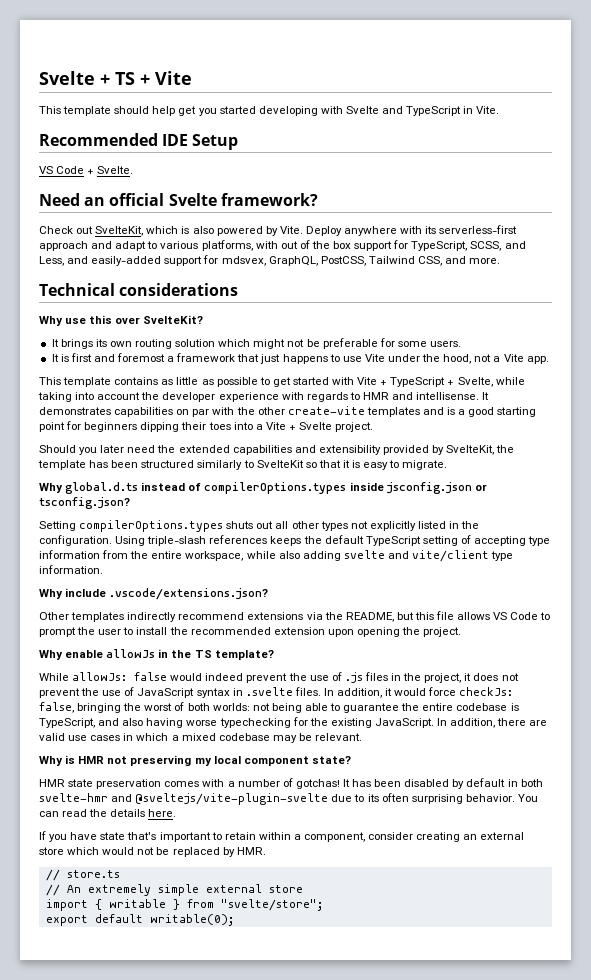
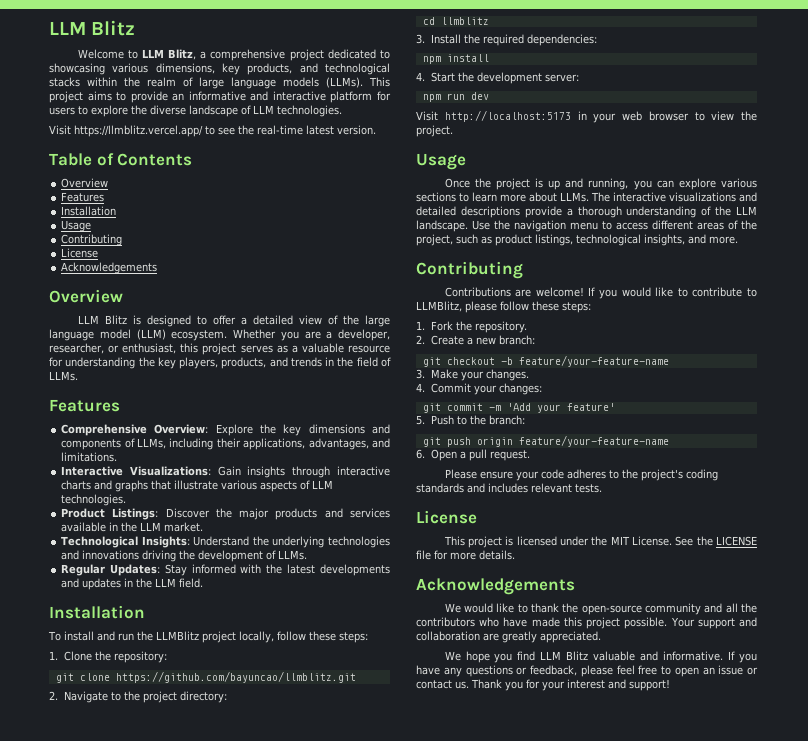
[39,71,192,85] [39,106,500,116] [39,133,239,150] [39,166,134,174] [39,193,318,206] [39,225,518,236] [39,240,526,251] [39,255,501,266] [39,283,239,296] [39,315,204,326] [51,338,462,349] [51,353,549,364] [39,377,525,387] [38,392,490,402] [39,406,537,417] [39,421,374,432] [39,445,515,455] [38,460,448,470] [39,482,487,494] [39,497,130,509] [39,520,480,532] [39,535,551,546] [39,550,514,562] [39,565,103,574] [39,588,269,600] [39,611,551,622] [39,627,462,637] [39,649,274,660] [39,672,519,683] [39,687,514,698] [39,702,519,713] [39,717,548,728] [39,733,363,743] [39,755,351,766] [39,778,543,789] [39,793,538,805] [39,809,177,817] [39,831,525,842] [39,847,266,857] [45,869,120,881] [45,884,303,896] [45,899,323,911] [45,914,234,926] Svelte + TS + Vite // This template should help get you started developing with Svelte and TypeScript in Vite. // Recommended IDE Setup // VS Code + Svelte. // Need an official Svelte framework? // Check out SvelteKit, which is also powered by Vite. Deploy anywhere with its serverless-first approach and adapt to various platforms, with out of the box support for TypeScript, SCSS, and Less, and easily-added support for mdsvex, GraphQL, PostCSS, Tailwind CSS, and more. // Technical considerations // Why use this over SvelteKit? // It brings its own routing solution which might not be preferable for some users. // It is first and foremost a framework that just happens to use Vite under the hood, not a Vite app. // This template contains as little as possible to get started with Vite + TypeScript + Svelte, while taking into account the developer experience with regards to HMR and intellisense. It demonstrates capabilities on par with the other create-vite templates and is a good starting point for beginners dipping their toes into a Vite + Svelte project. // Should you later need the extended capabilities and extensibility provided by SvelteKit, the template has been structured similarly to SvelteKit so that it is easy to migrate. // Why global.d.ts instead of compilerOptions.types inside jsconfig.json or tsconfig.json? // Setting compilerOptions.types shuts out all other types not explicitly listed in the configuration. Using triple-slash references keeps the default TypeScript setting of accepting type information from the entire workspace, while also adding svelte and vite/client type information. // Why include .vscode/extensions.json? // Other templates indirectly recommend extensions via the README, but this file allows VS Code to prompt the user to install the recommended extension upon opening the project. // Why enable allowJs in the TS template? // While allowJs: false would indeed prevent the use of .js files in the project, it does not prevent the use of JavaScript syntax in .svelte files. In addition, it would force checkJs: false, bringing the worst of both worlds: not being able to guarantee the entire codebase is TypeScript, and also having worse typechecking for the existing JavaScript. In addition, there are valid use cases in which a mixed codebase may be relevant. // Why is HMR not preserving my local component state? // HMR state preservation comes with a number of gotchas! It has been disabled by default in both svelte-hmr and @sveltejs/vite-plugin-svelte due to its often surprising behavior. You can read the details here. // If you have state that's important to retain within a component, consider creating an external store which would not be replaced by HMR. // // store.ts // // An extremely simple external store // import { writable } from "svelte/store"; // export default writable(0); -> [49,20,136,36] [77,49,391,61] [49,63,391,75] [49,77,390,89] [49,91,391,103] [49,105,342,117] [49,125,376,137] [49,153,193,166] [61,178,109,188] [61,192,105,202] [61,206,117,216] [61,220,92,232] [61,234,123,246] [61,248,99,258] [61,262,158,274] [49,289,123,303] [77,315,391,327] [49,329,390,341] [49,343,390,355] [49,357,391,369] [49,371,78,381] [49,399,120,412] [61,424,390,436] [61,438,390,450] [61,452,118,462] [61,466,390,478] [61,480,334,492] [61,494,127,506] [61,508,390,520] [61,522,204,532] [61,536,390,548] [61,550,308,562] [61,564,390,576] [61,578,204,590] [49,605,145,619] [48,631,368,643] [49,651,167,663] [55,671,356,683] [49,691,227,703] [422,17,489,25] [416,34,597,46] [422,54,489,64] [416,72,579,84] [422,92,489,102] [416,110,757,123] [416,125,453,137] [416,153,466,170] [444,178,758,190] [416,192,757,202] [416,206,757,218] [416,220,757,232] [416,234,738,246] [416,261,523,279] [444,287,757,299] [416,301,591,313] [416,321,528,333] [416,335,535,345] [422,355,669,367] [416,369,529,381] [416,383,542,395] [422,403,615,413] [416,415,525,425] [422,435,669,447] [416,449,530,461] [444,469,718,481] [416,483,602,493] [416,510,477,524] [443,536,757,548] [416,550,515,560] [416,578,575,595] [444,603,757,615] [416,617,757,629] [416,631,601,643] [444,651,757,663] [416,665,758,677] [416,679,670,691] LLM Blitz // Welcome to LLM Blitz, a comprehensive project dedicated to showcasing various dimensions, key products, and technological stacks within the realm of large language models (LLMs). This project aims to provide an informative and interactive platform for users to explore the diverse landscape of LLM technologies. // Visit https://llmblitz.vercel.app/ to see the real-time latest version. // Table of Contents // Overview // Features // Installation // Usage // Contributing // License // Acknowledgements // Overview // LLM Blitz is designed to offer a detailed view of the large language model (LLM) ecosystem. Whether you are a developer, researcher, or enthusiast, this project serves as a valuable resource for understanding the key players, products, and trends in the field of LLMs. // Features // Comprehensive Overview: Explore the key dimensions and components of LLMs, including their applications, advantages, and limitations. // Interactive Visualizations: Gain insights through interactive charts and graphs that illustrate various aspects of LLM technologies. // Product Listings: Discover the major products and services available in the LLM market. // Technological Insights: Understand the underlying technologies and innovations driving the development of LLMs. // Regular Updates: Stay informed with the latest developments and updates in the LLM field. // Installation // To install and run the LLMBlitz project locally, follow these steps: // 1. Clone the repository: // git clone https://github.com/bayuncao/llmblitz.git // 2. Navigate to the project directory: // cd llmblitz // 3. Install the required dependencies: // npm install // 4. Start the development server: // npm run dev // Visit http://localhost:5173 in your web browser to view the project. // Usage // Once the project is up and running, you can explore various sections to learn more about LLMs. The interactive visualizations and detailed descriptions provide a thorough understanding of the LLM landscape. Use the navigation menu to access different areas of the project, such as product listings, technological insights, and more. // Contributing // Contributions are welcome! If you would like to contribute to LLMBlitz, please follow these steps: // 1. Fork the repository. // 2. Create a new branch: // git checkout -b feature/your-feature-name // 3. Make your changes. // 4. Commit your changes: // git commit -m 'Add your feature' // 5. Push to the branch: // git push origin feature/your-feature-name // 6. Open a pull request. // Please ensure your code adheres to the project's coding standards and includes relevant tests. // License // This project is licensed under the MIT License. See the LICENSE file for more details. // Acknowledgements // We would like to thank the open-source community and all the contributors who have made this project possible. Your support and collaboration are greatly appreciated. // We hope you find LLM Blitz valuable and informative. If you have any questions or feedback, please feel free to open an issue or contact us. Thank you for your interest and support!

